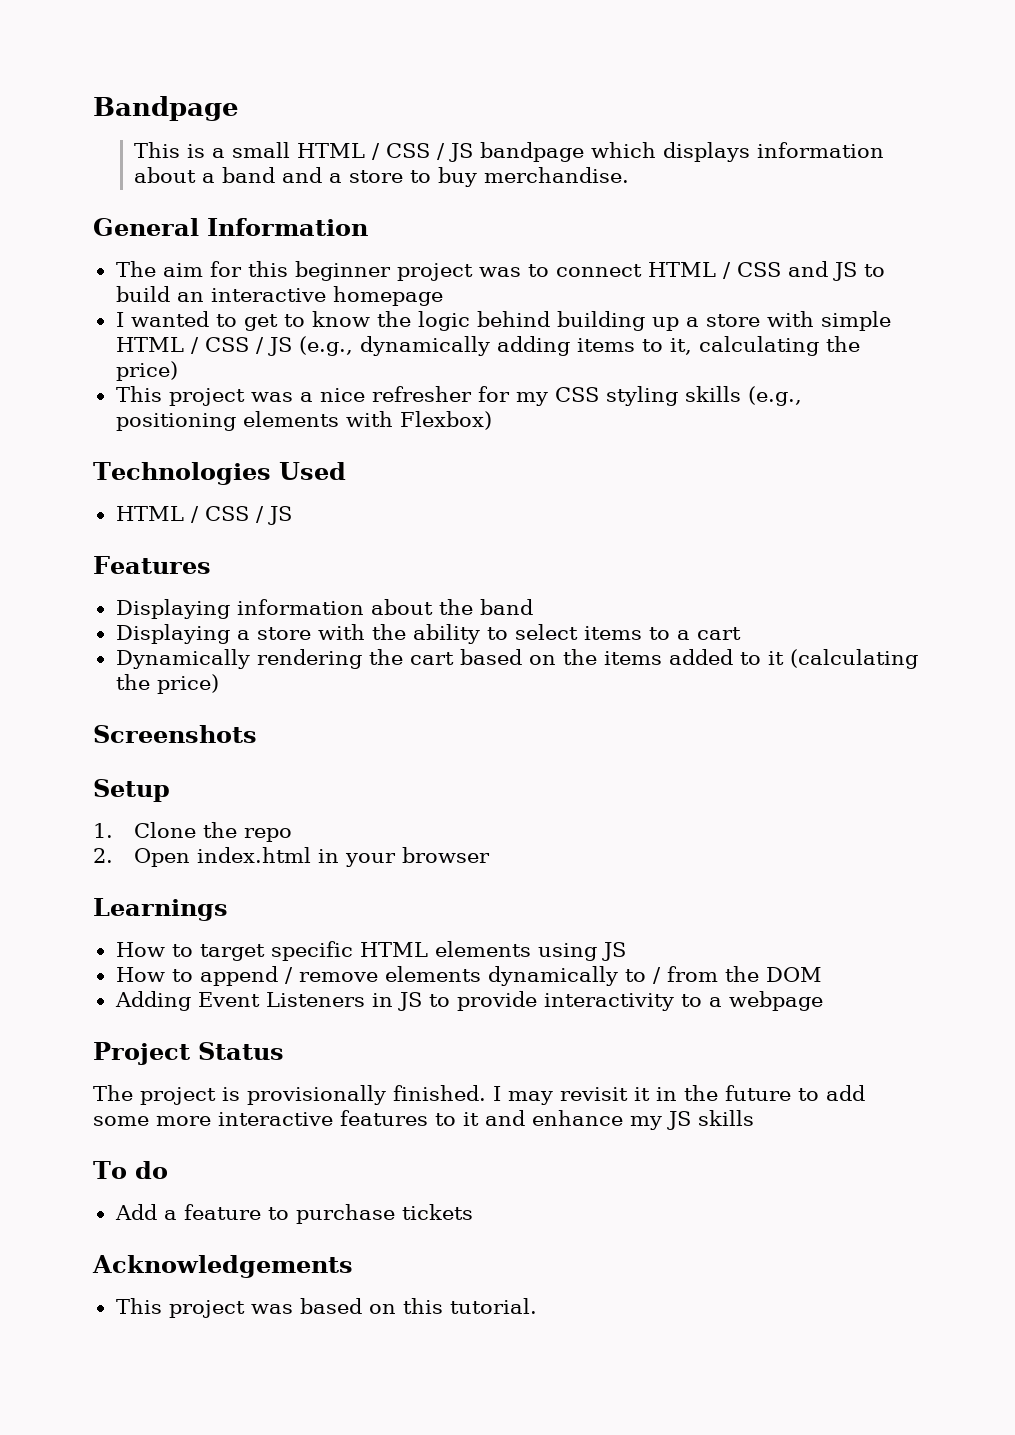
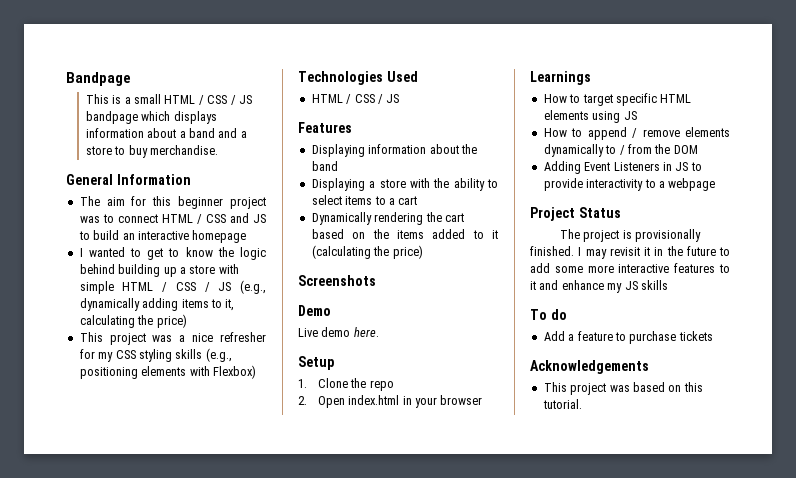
(257, 734) none -> [298,305,331,316] [298,327,379,337] // Demo // Live demo here.

